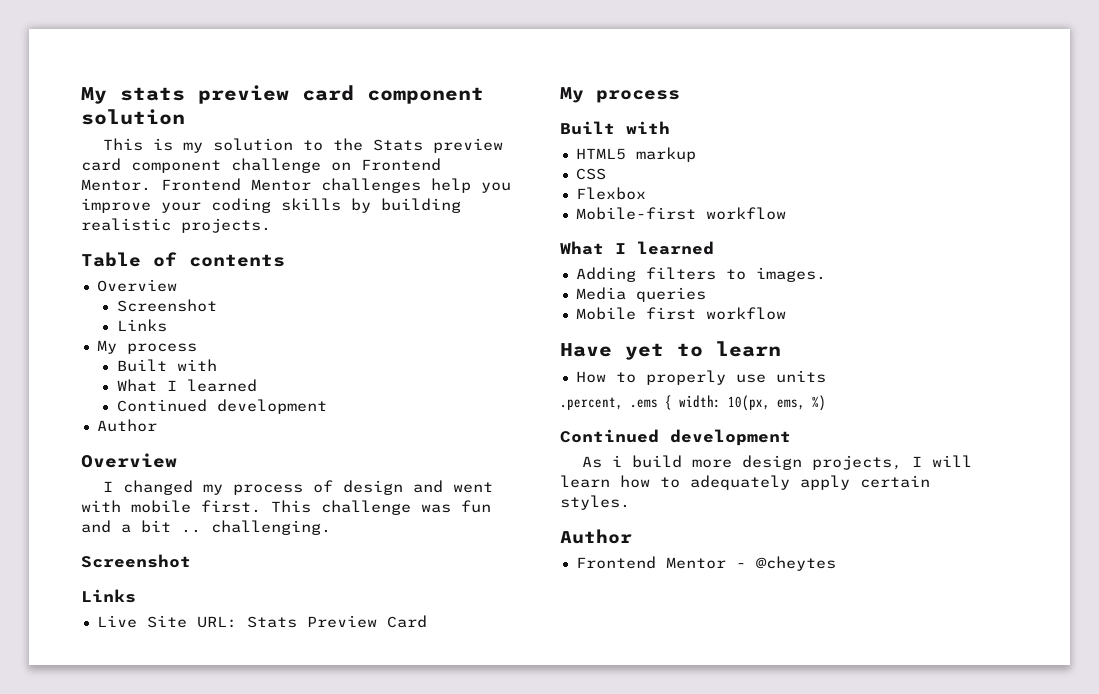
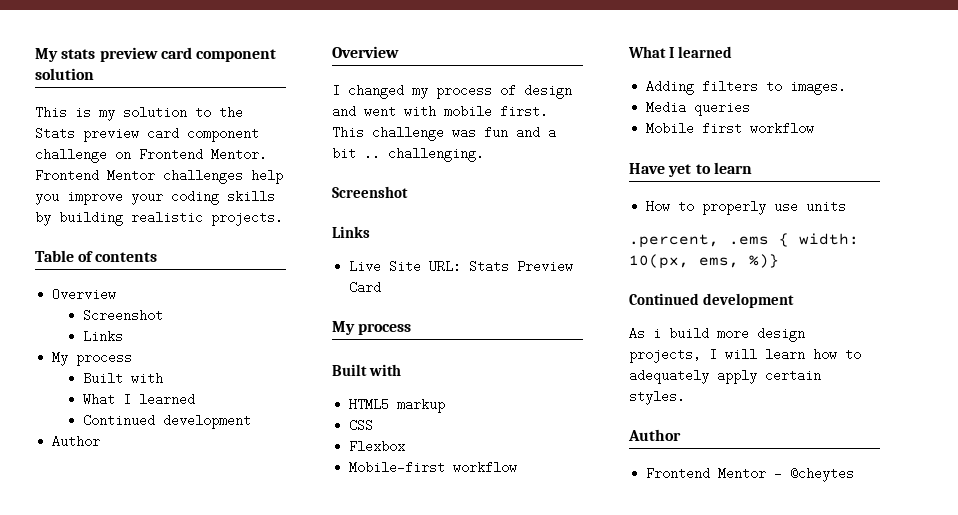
[812,395,826,411] %) -> [749,254,779,268] %)}

